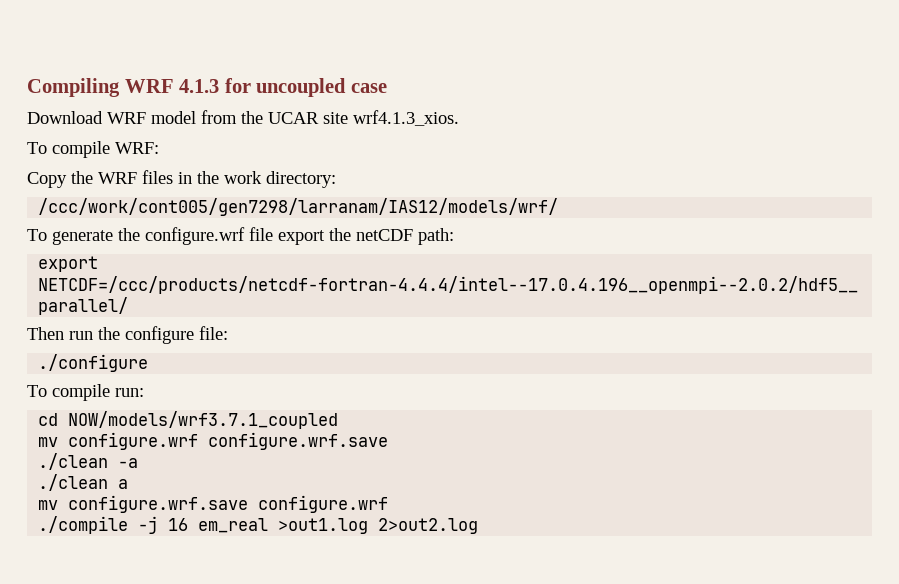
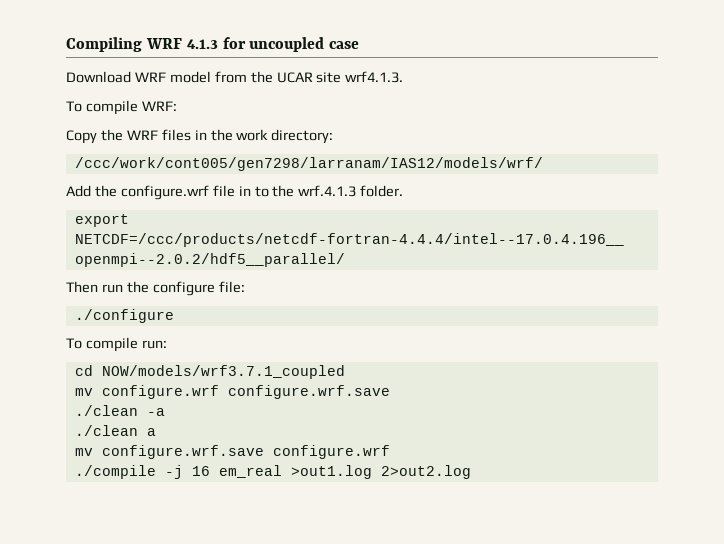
[353,110,459,126] wrf4.1.3_xios. -> [345,71,404,83] wrf4.1.3.
[27,229,113,245] To generate -> [66,185,91,197] Add
[278,228,454,245] export the netCDF path: -> [238,185,404,197] in to the wrf.4.1.3 folder.

